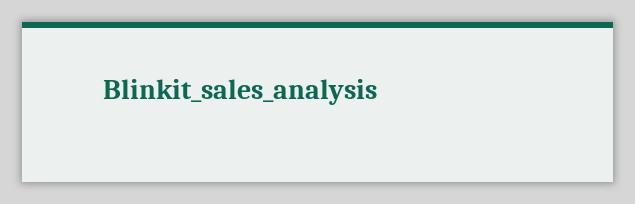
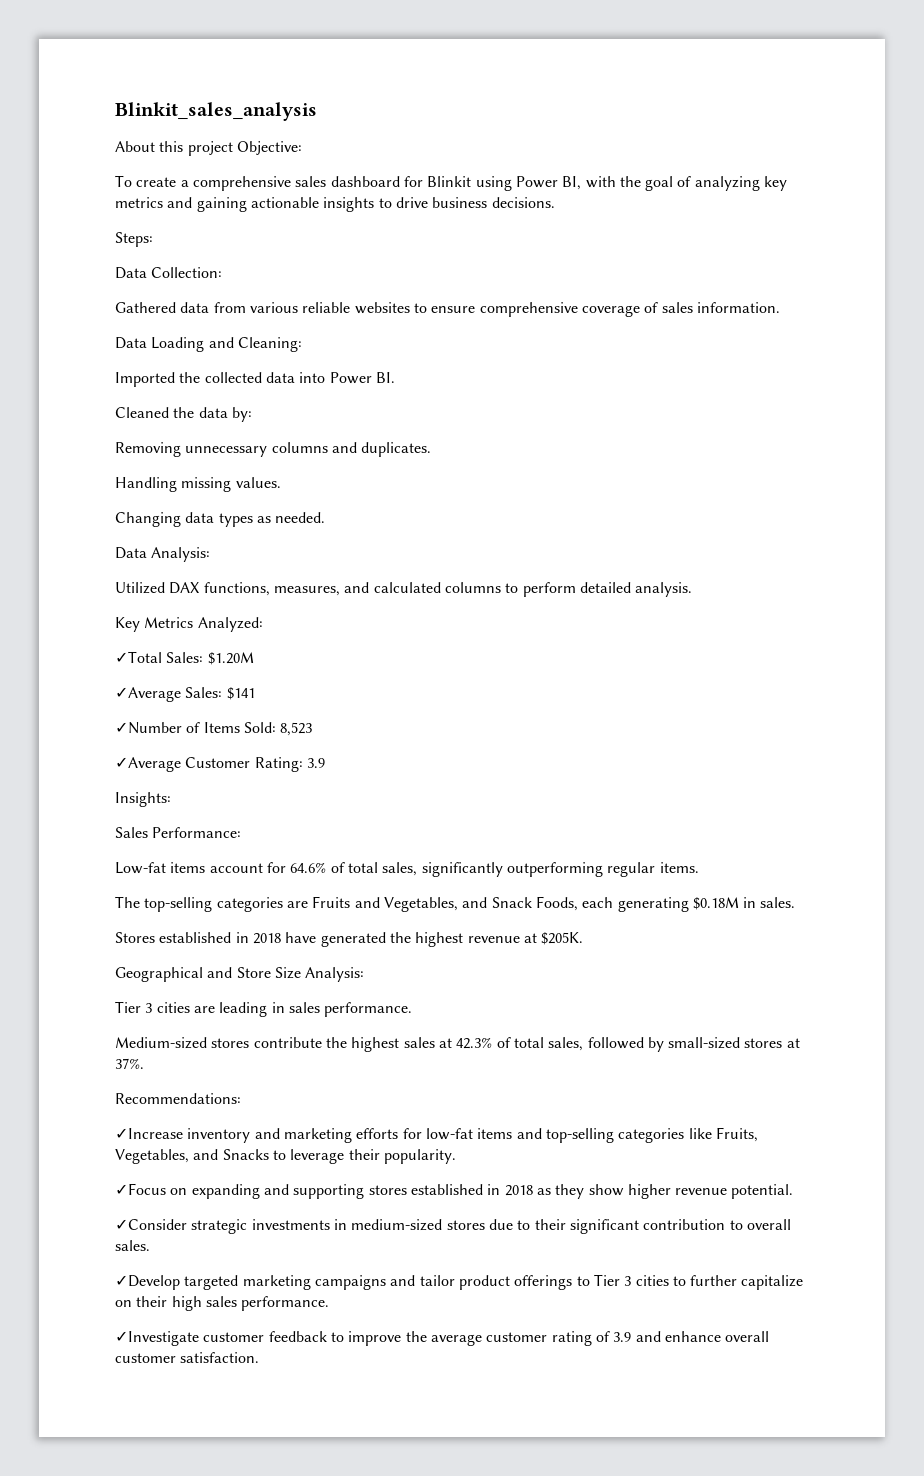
(377, 92) none -> [115,141,302,156] [115,175,788,191] [115,197,555,212] [115,232,153,247] [115,267,223,279] [115,302,780,317] [115,337,302,352] [115,372,395,387] [115,407,252,422] [115,442,432,457] [115,477,281,492] [115,512,326,527] [115,547,211,562] [115,582,693,597] [115,617,263,632] [115,651,254,665] [115,687,255,702] [115,722,313,736] [115,757,325,772] [115,792,171,807] [115,827,242,838] [115,862,699,877] [115,896,796,912] [115,932,584,947] [115,967,365,982] [115,1001,413,1017] [115,1037,800,1052] [115,1058,144,1069] [115,1093,241,1104] [115,1127,758,1143] [115,1149,456,1164] [115,1183,794,1199] [115,1219,791,1234] [115,1240,150,1251] [115,1274,804,1290] [115,1296,330,1311] [115,1331,770,1346] [115,1352,260,1363] // About this project Objective: // To create a comprehensive sales dashboard for Blinkit using Power BI, with the goal of analyzing key metrics and gaining actionable insights to drive business decisions. // Steps: // Data Collection: // Gathered data from various reliable websites to ensure comprehensive coverage of sales information. // Data Loading and Cleaning: // Imported the collected data into Power BI. // Cleaned the data by: // Removing unnecessary columns and duplicates. // Handling missing values. // Changing data types as needed. // Data Analysis: // Utilized DAX functions, measures, and calculated columns to perform detailed analysis. // Key Metrics Analyzed: // ✓Total Sales: $1.20M // ✓Average Sales: $141 // ✓Number of Items Sold: 8,523 // ✓Average Customer Rating: 3.9 // Insights: // Sales Performance: // Low-fat items account for 64.6% of total sales, significantly outperforming regular items. // The top-selling categories are Fruits and Vegetables, and Snack Foods, each generating $0.18M in sales. // Stores established in 2018 have generated the highest revenue at $205K. // Geographical and Store Size Analysis: // Tier 3 cities are leading in sales performance. // Medium-sized stores contribute the highest sales at 42.3% of total sales, followed by small-sized stores at 37%. // Recommendations: // ✓Increase inventory and marketing efforts for low-fat items and top-selling categories like Fruits, Vegetables, and Snacks to leverage their popularity. // ✓Focus on expanding and supporting stores established in 2018 as they show higher revenue potential. // ✓Consider strategic investments in medium-sized stores due to their significant contribution to overall sales. // ✓Develop targeted marketing campaigns and tailor product offerings to Tier 3 cities to further capitalize on their high sales performance. // ✓Investigate customer feedback to improve the average customer rating of 3.9 and enhance overall customer satisfaction.

